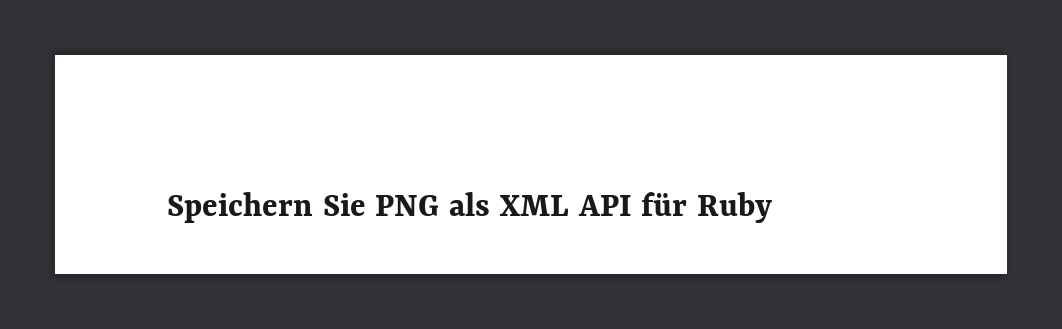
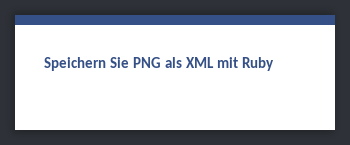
[577,192,688,216] API für -> [217,57,239,68] mit

